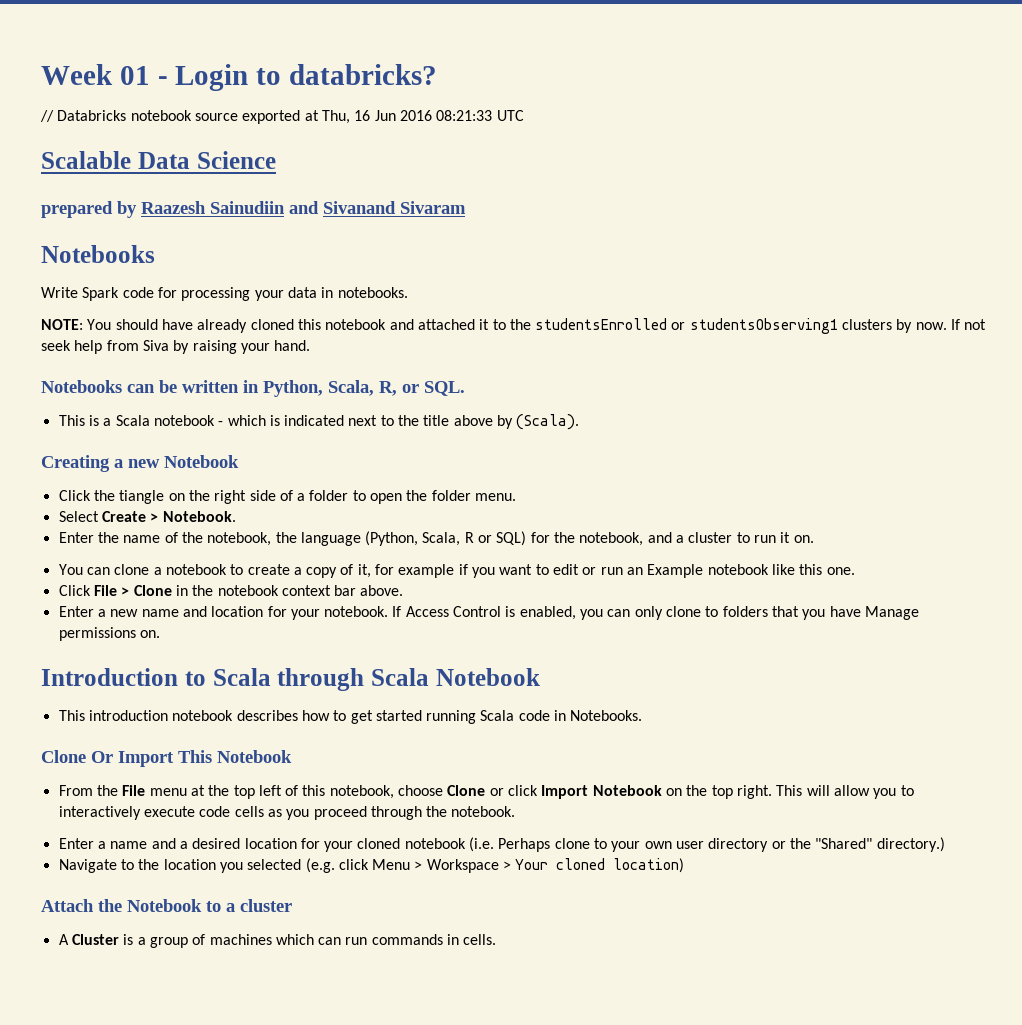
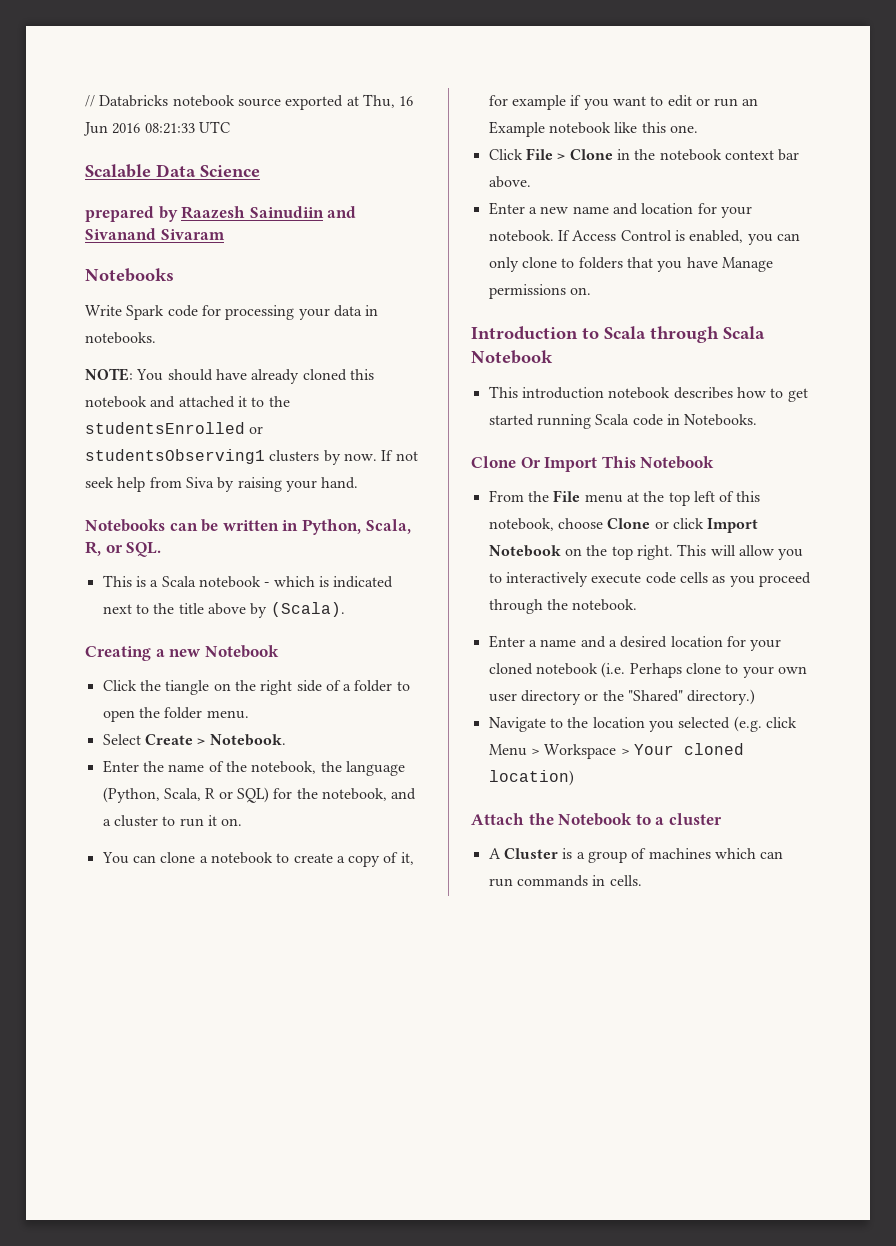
[41,64,438,91] Week 01 - Login to databricks? // -> (85, 101) none

